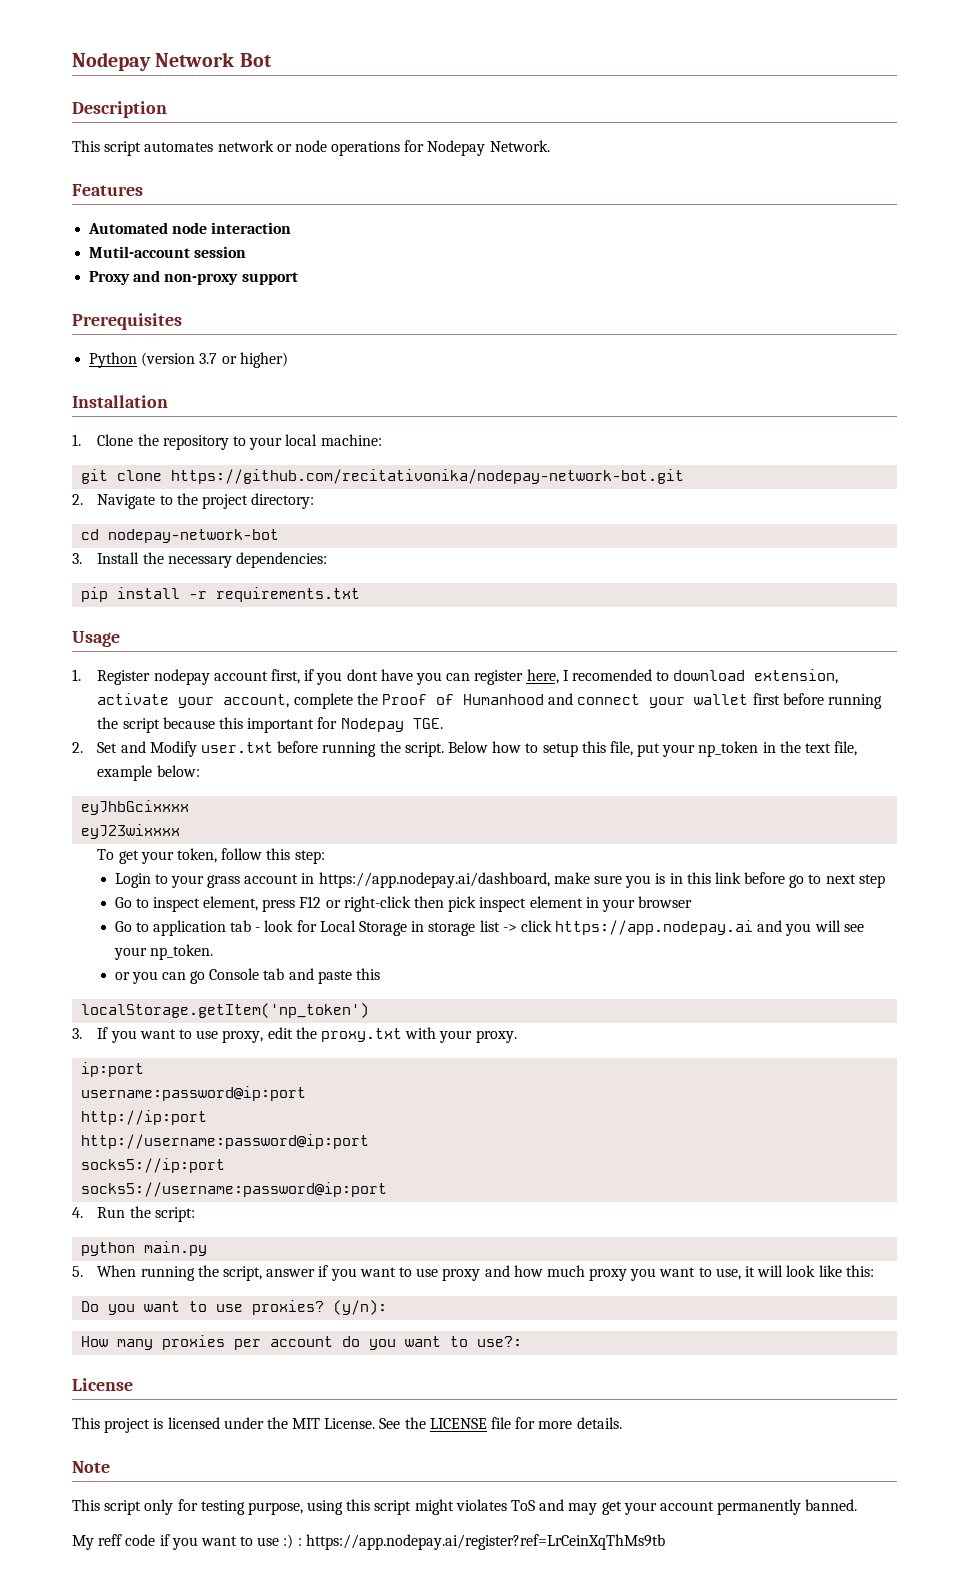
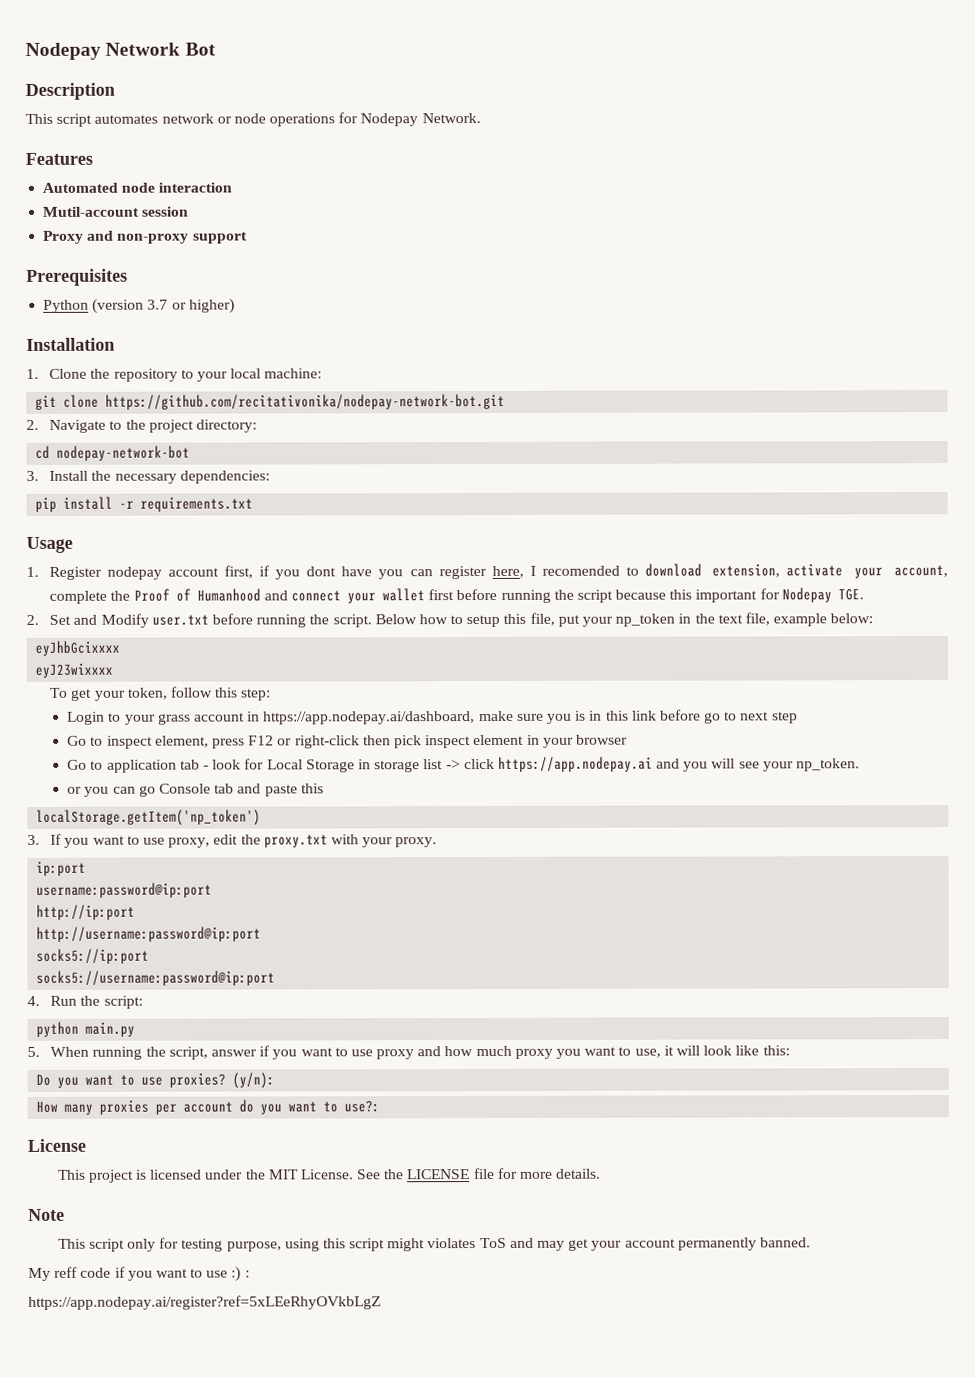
[305,1534,665,1550] https://app.nodepay.ai/register?ref=LrCeinXqThMs9tb -> [28,1295,381,1310] // https://app.nodepay.ai/register?ref=5xLEeRhyOVkbLgZ

